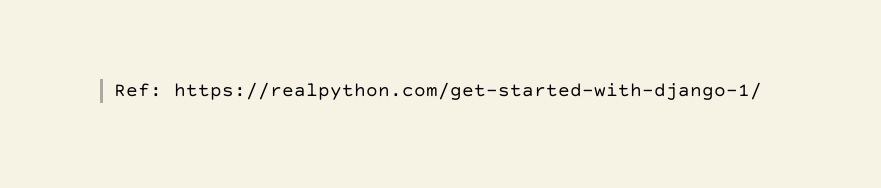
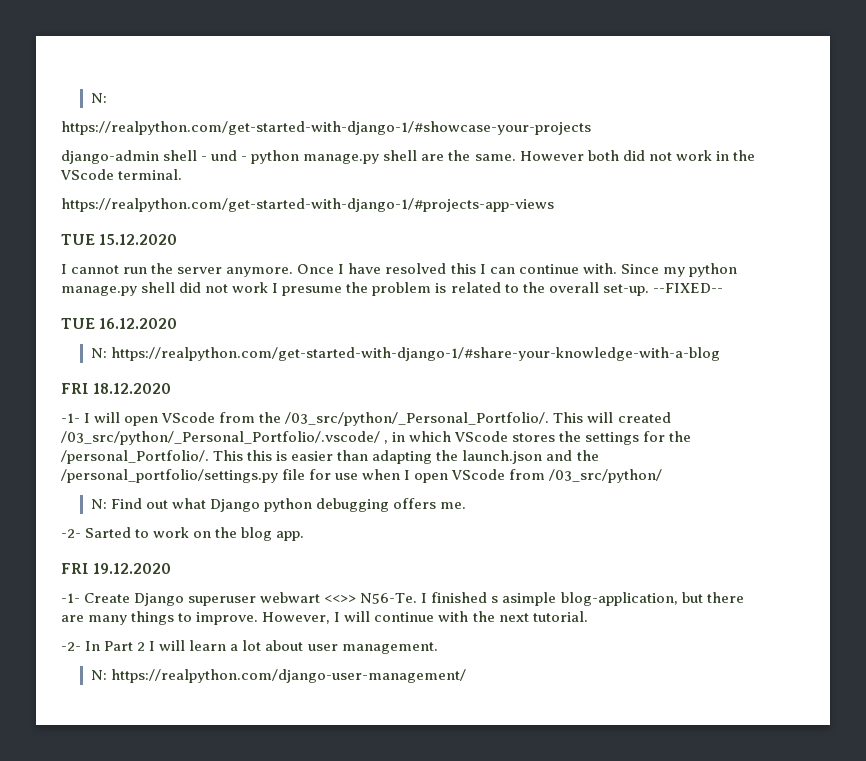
[113,82,762,100] Ref: https://realpython.com/get-started-with-django-1/ -> [90,93,107,103] [61,121,591,135] [61,150,755,164] [60,169,183,180] [61,198,554,212] [61,234,178,245] [61,263,737,277] [61,282,723,296] [61,318,178,329] [90,347,720,361] [61,383,172,394] [61,412,671,426] [61,431,692,445] [61,450,599,464] [61,469,663,483] [90,498,467,512] [61,527,305,541] [61,563,172,574] [61,592,744,606] [61,611,588,625] [61,640,438,654] [90,669,466,683] N: // https://realpython.com/get-started-with-django-1/#showcase-your-projects // django-admin shell - und - python manage.py shell are the same. However both did not work in the VScode terminal. // https://realpython.com/get-started-with-django-1/#projects-app-views // TUE 15.12.2020 // I cannot run the server anymore. Once I have resolved this I can continue with. Since my python manage.py shell did not work I presume the problem is related to the overall set-up. --FIXED-- // TUE 16.12.2020 // N: https://realpython.com/get-started-with-django-1/#share-your-knowledge-with-a-blog // FRI 18.12.2020 // -1- I will open VScode from the /03_src/python/_Personal_Portfolio/. This will created /03_src/python/_Personal_Portfolio/.vscode/ , in which VScode stores the settings for the /personal_Portfolio/. This this is easier than adapting the launch.json and the /personal_portfolio/settings.py file for use when I open VScode from /03_src/python/ // N: Find out what Django python debugging offers me. // -2- Sarted to work on the blog app. // FRI 19.12.2020 // -1- Create Django superuser webwart <<>> N56-Te. I finished s asimple blog-application, but there are many things to improve. However, I will continue with the next tutorial. // -2- In Part 2 I will learn a lot about user management. // N: https://realpython.com/django-user-management/

